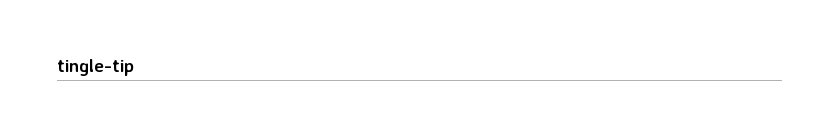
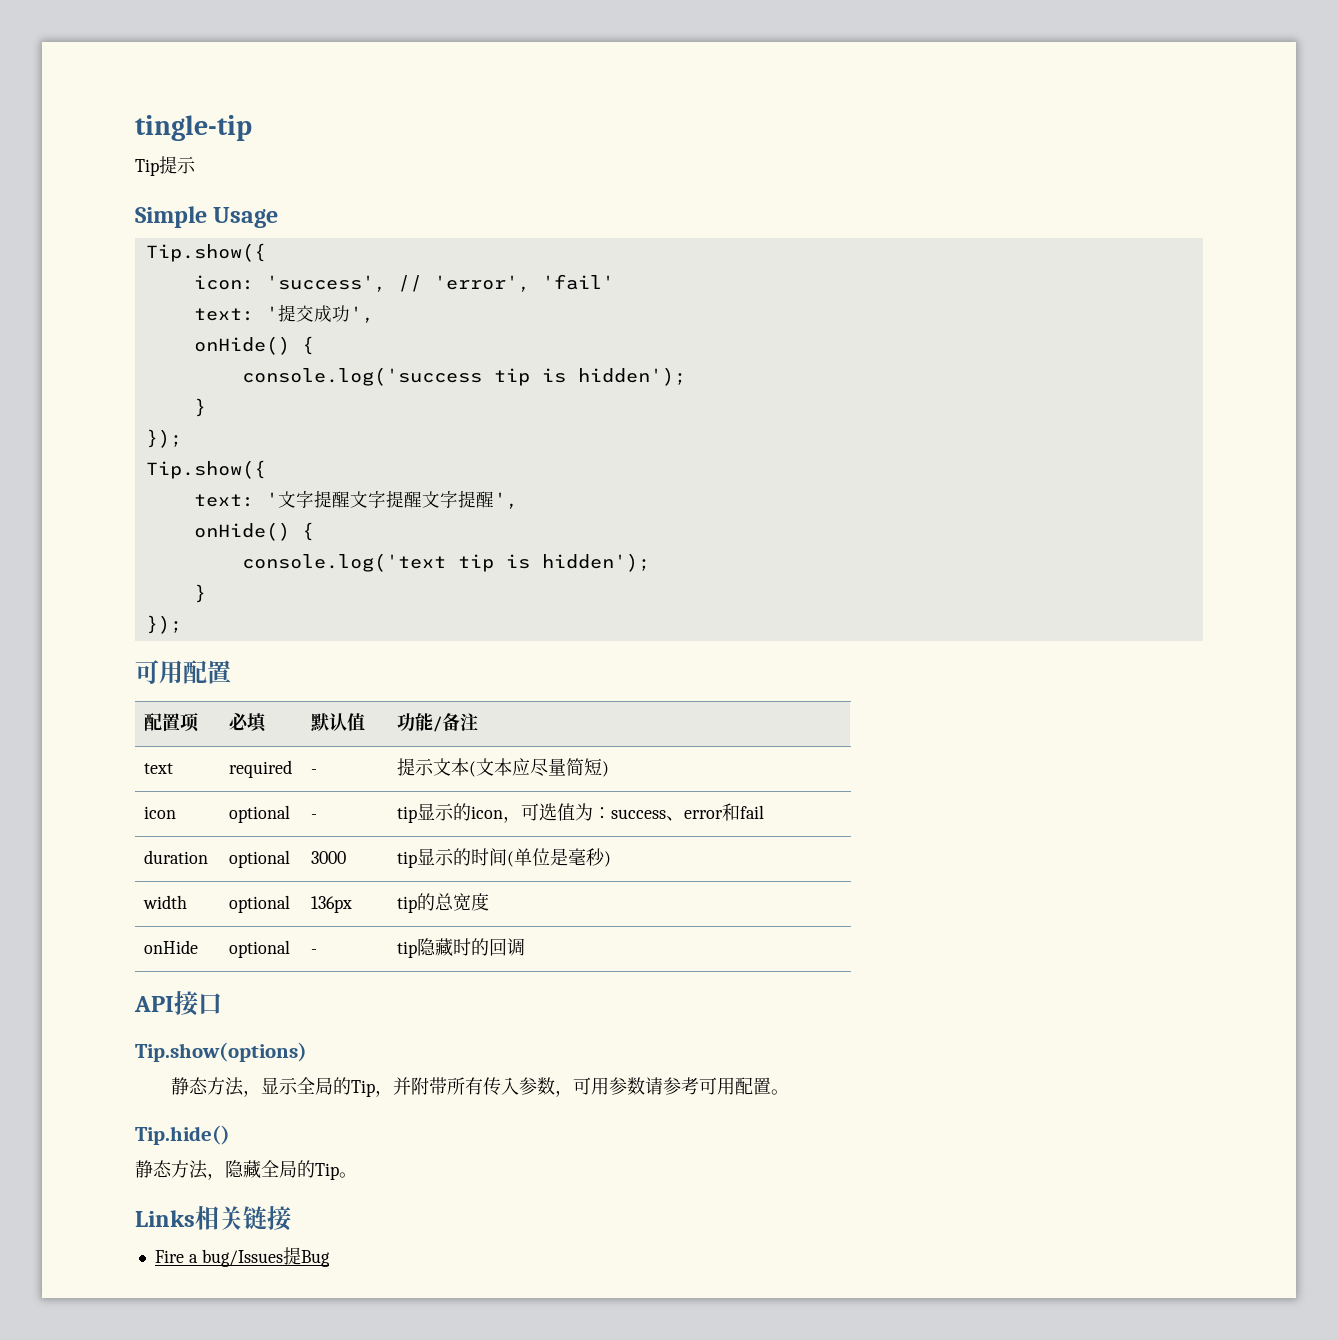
(134, 67) none -> [135,156,196,176] [135,206,279,228] [145,243,266,262] [193,274,614,292] [193,304,374,323] [193,336,314,355] [241,367,686,386] [193,398,206,417] [145,429,182,448] [145,460,266,479] [193,490,518,509] [193,522,314,541] [241,553,650,572] [193,584,206,603] [145,615,182,634] [135,660,231,684] [144,713,200,732] [229,713,269,733] [311,713,366,732] [397,713,479,732] [144,763,174,774] [229,760,293,778] [311,769,318,774] [397,758,610,777] [144,806,177,819] [229,805,291,823] [311,814,318,819] [397,803,765,823] [144,850,209,864] [229,850,291,868] [311,851,347,864] [397,848,612,868] [143,895,188,909] [229,895,291,913] [311,896,353,913] [397,893,490,913] [144,940,199,954] [229,940,291,958] [311,949,318,954] [397,938,526,958] [134,991,222,1016] [135,1042,307,1062] [171,1077,790,1097] [135,1125,230,1145] [135,1160,357,1180] [135,1206,291,1231] [154,1247,330,1267] // Tip提示 // Simple Usage // Tip.show({ // icon: 'success', // 'error', 'fail' // text: '提交成功', // onHide() { // console.log('success tip is hidden'); // } // }); // Tip.show({ // text: '文字提醒文字提醒文字提醒', // onHide() { // console.log('text tip is hidden'); // } // }); // 可用配置 // 配置项 | 必填 | 默认值 | 功能/备注 // text | required | - | 提示文本(文本应尽量简短) // icon | optional | - | tip显示的icon，可选值为：success、error和fail // duration | optional | 3000 | tip显示的时间(单位是毫秒) // width | optional | 136px | tip的总宽度 // onHide | optional | - | tip隐藏时的回调 // API接口 // Tip.show(options) // 静态方法，显示全局的Tip，并附带所有传入参数，可用参数请参考可用配置。 // Tip.hide() // 静态方法，隐藏全局的Tip。 // Links相关链接 // Fire a bug/Issues提Bug

